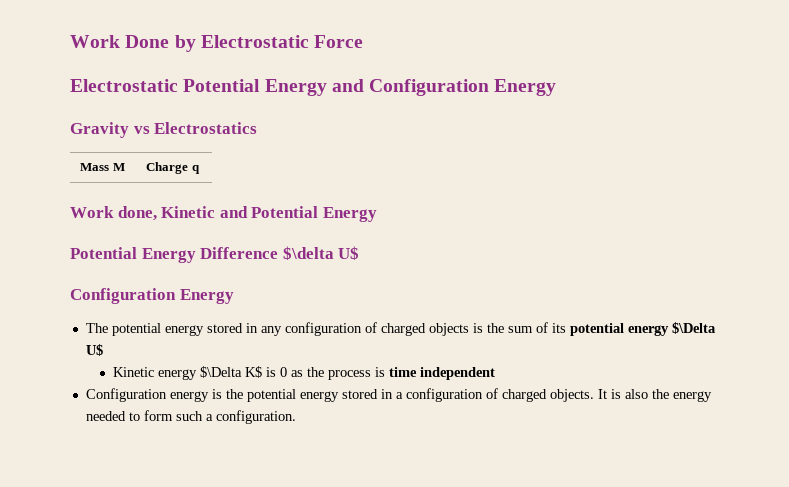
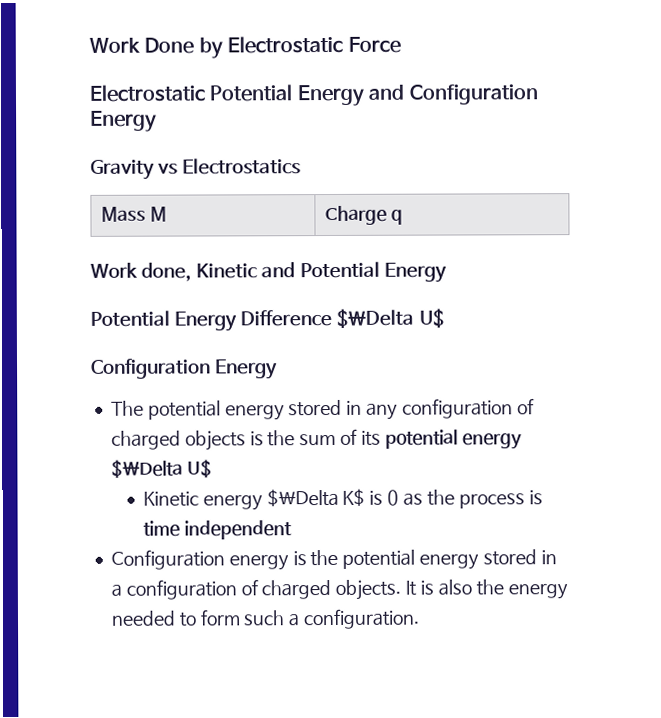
[282,246,334,260] $\delta -> [336,308,415,329] $\Delta

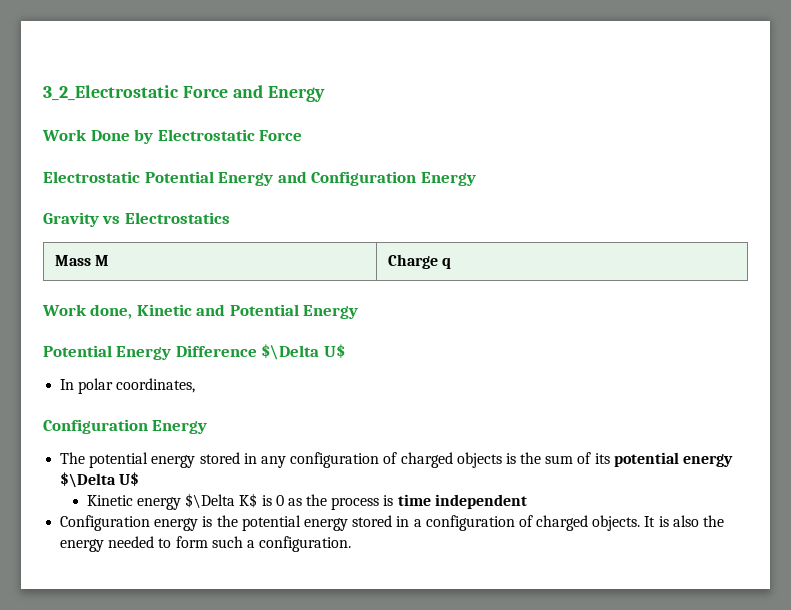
(89, 45) none -> [43,85,325,102] 3_2_Electrostatic Force and Energy //
(444, 318) none -> [60,378,196,394] // In polar coordinates,

